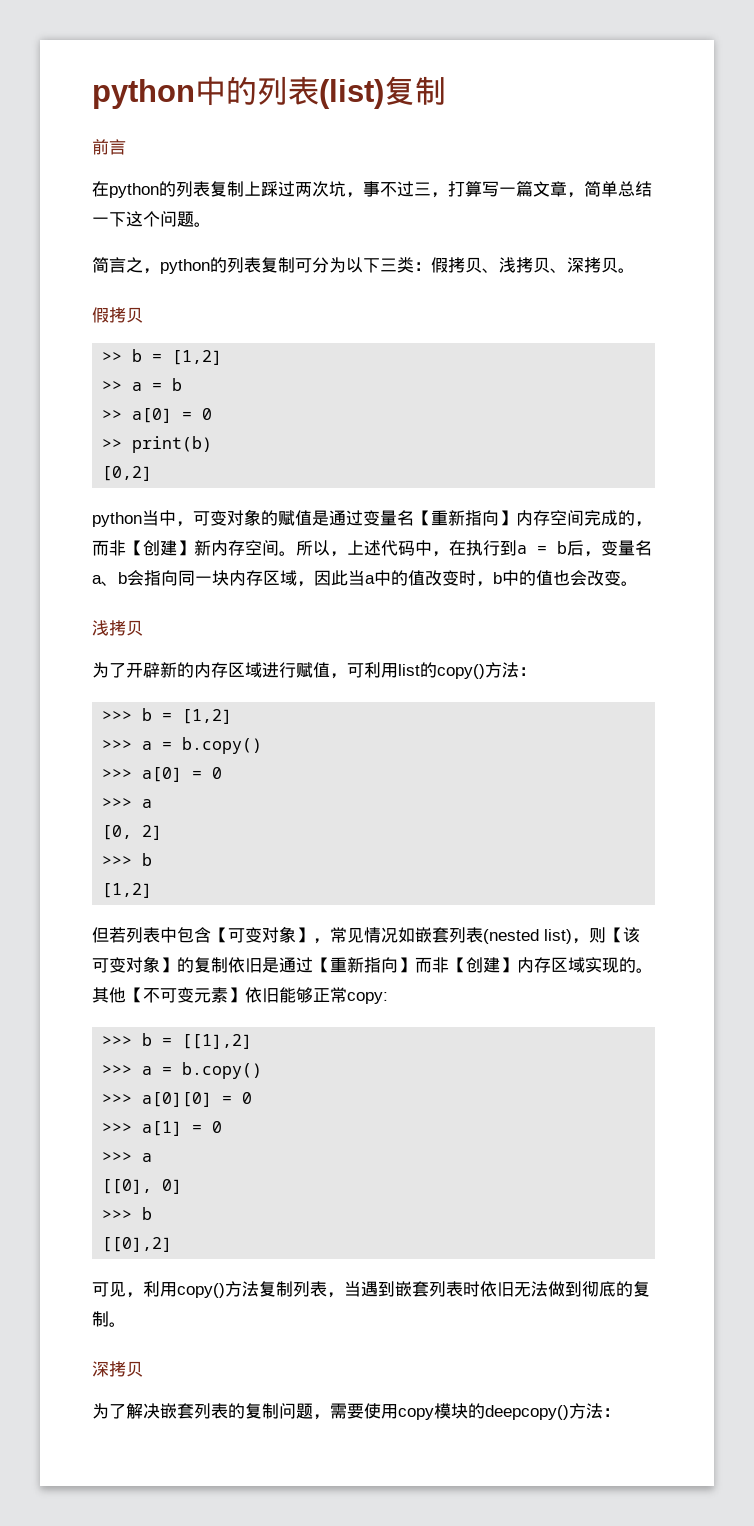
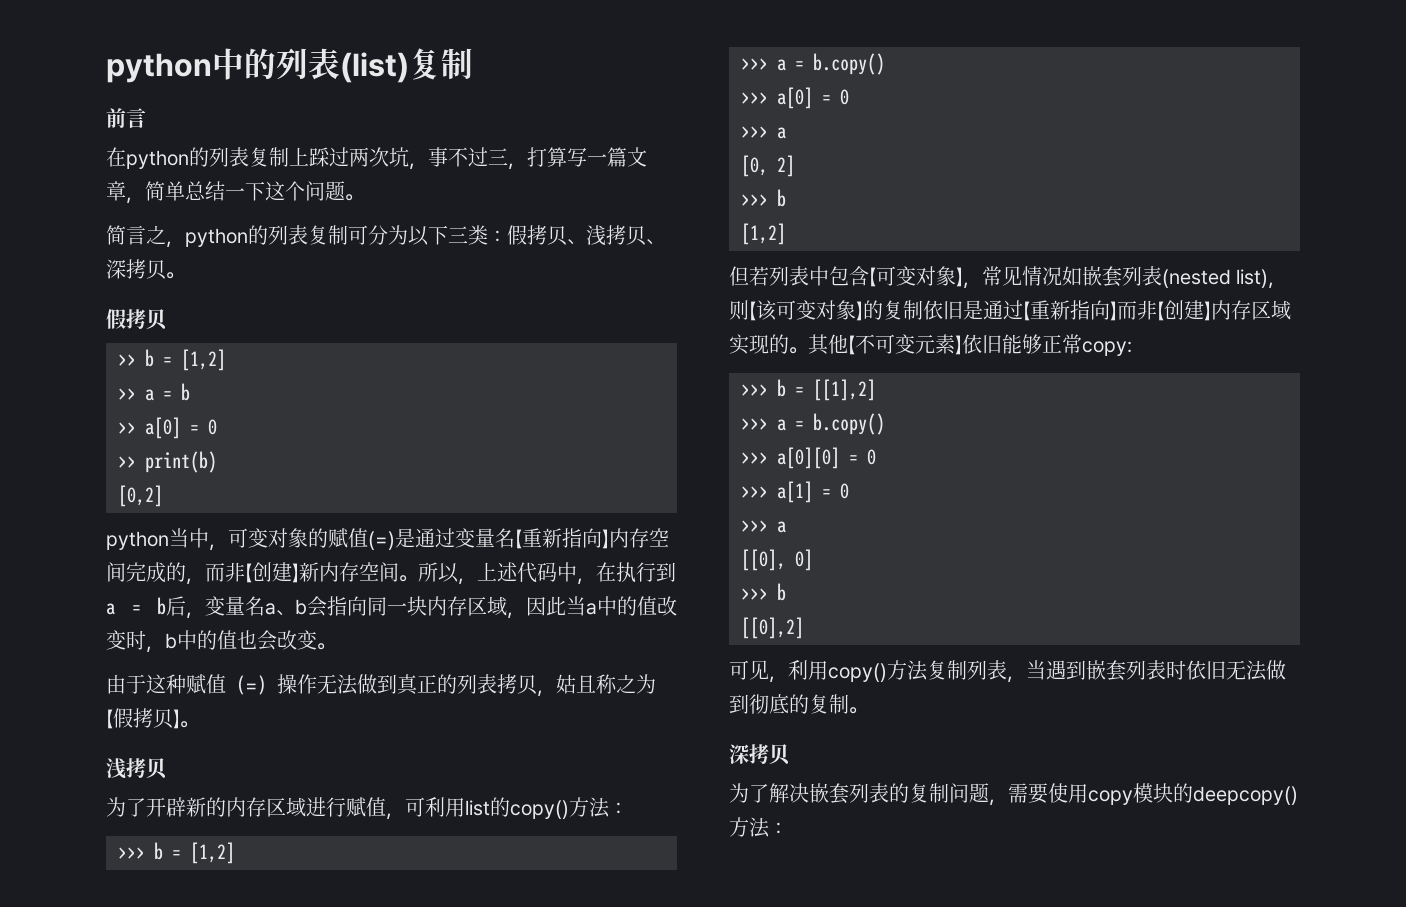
(312, 518) none -> [368,531,395,550] (=)
(638, 583) none -> [106,674,656,697] [106,708,199,729] // 由于这种赋值（=）操作无法做到真正的列表拷贝，姑且称之为【假拷贝】。

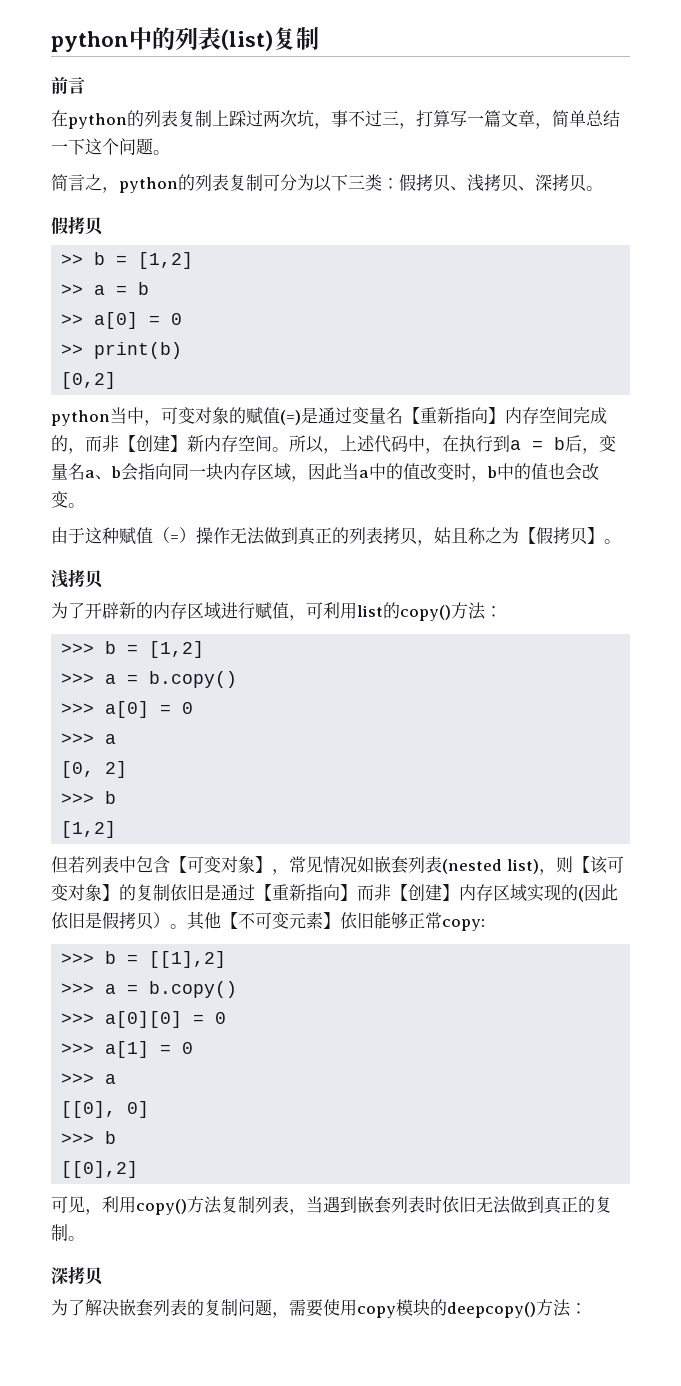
(789, 344) none -> [578,884,618,902] [51,912,170,930] (因此依旧是假拷贝）
[749,694,789,714] 彻底 -> [544,1196,578,1214] 真正

